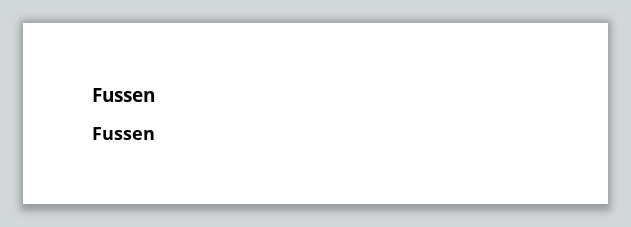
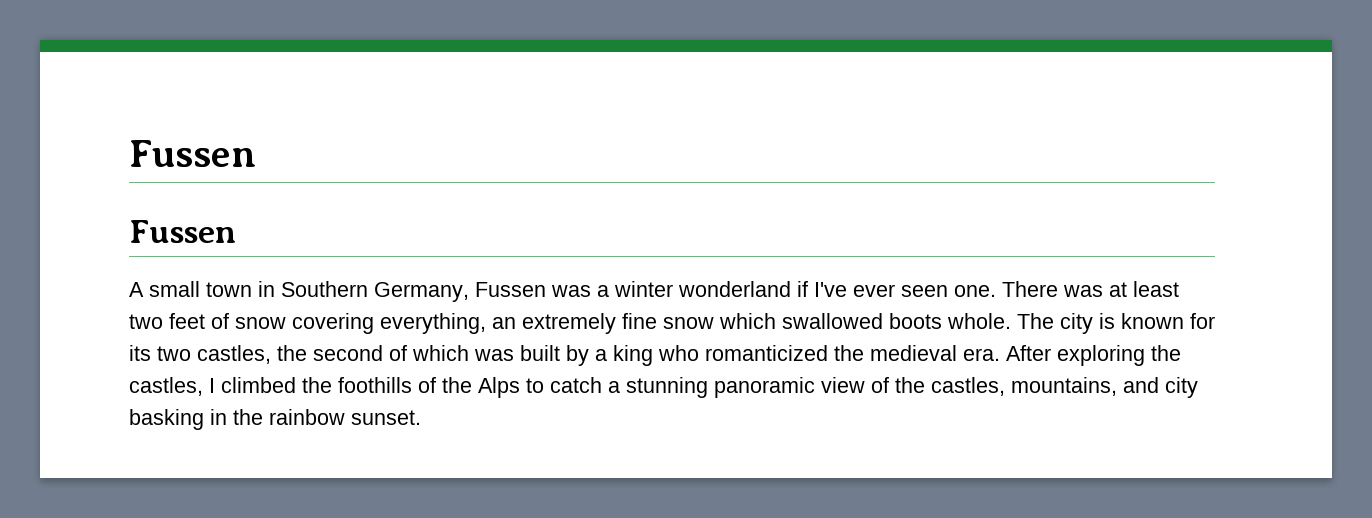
(155, 133) none -> [129,281,1179,302] [129,313,1215,334] [129,345,1181,366] [129,377,1198,398] [129,409,421,430] // A small town in Southern Germany, Fussen was a winter wonderland if I've ever seen one. There was at least two feet of snow covering everything, an extremely fine snow which swallowed boots whole. The city is known for its two castles, the second of which was built by a king who romanticized the medieval era. After exploring the castles, I climbed the foothills of the Alps to catch a stunning panoramic view of the castles, mountains, and city basking in the rainbow sunset.

